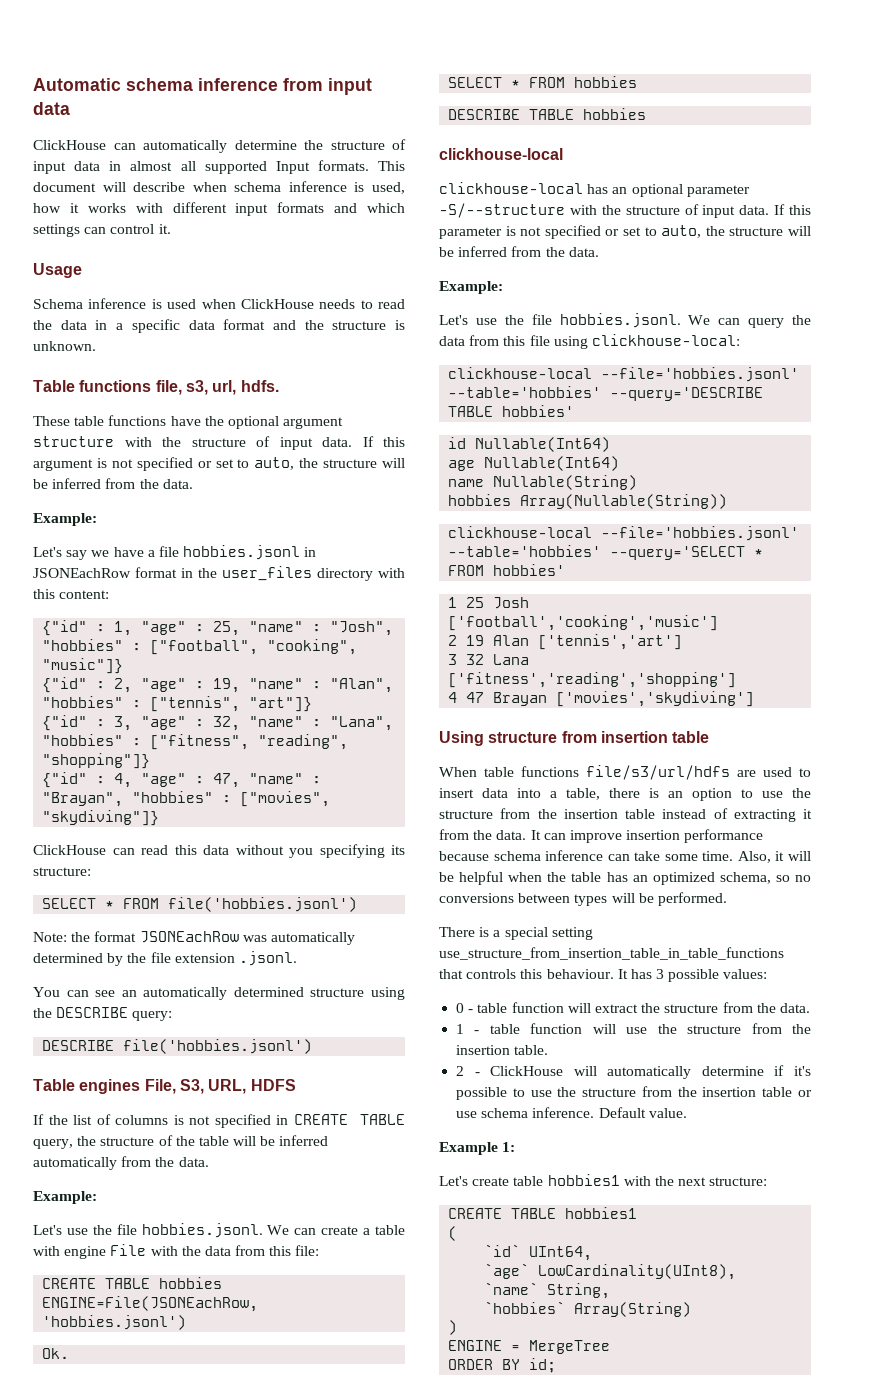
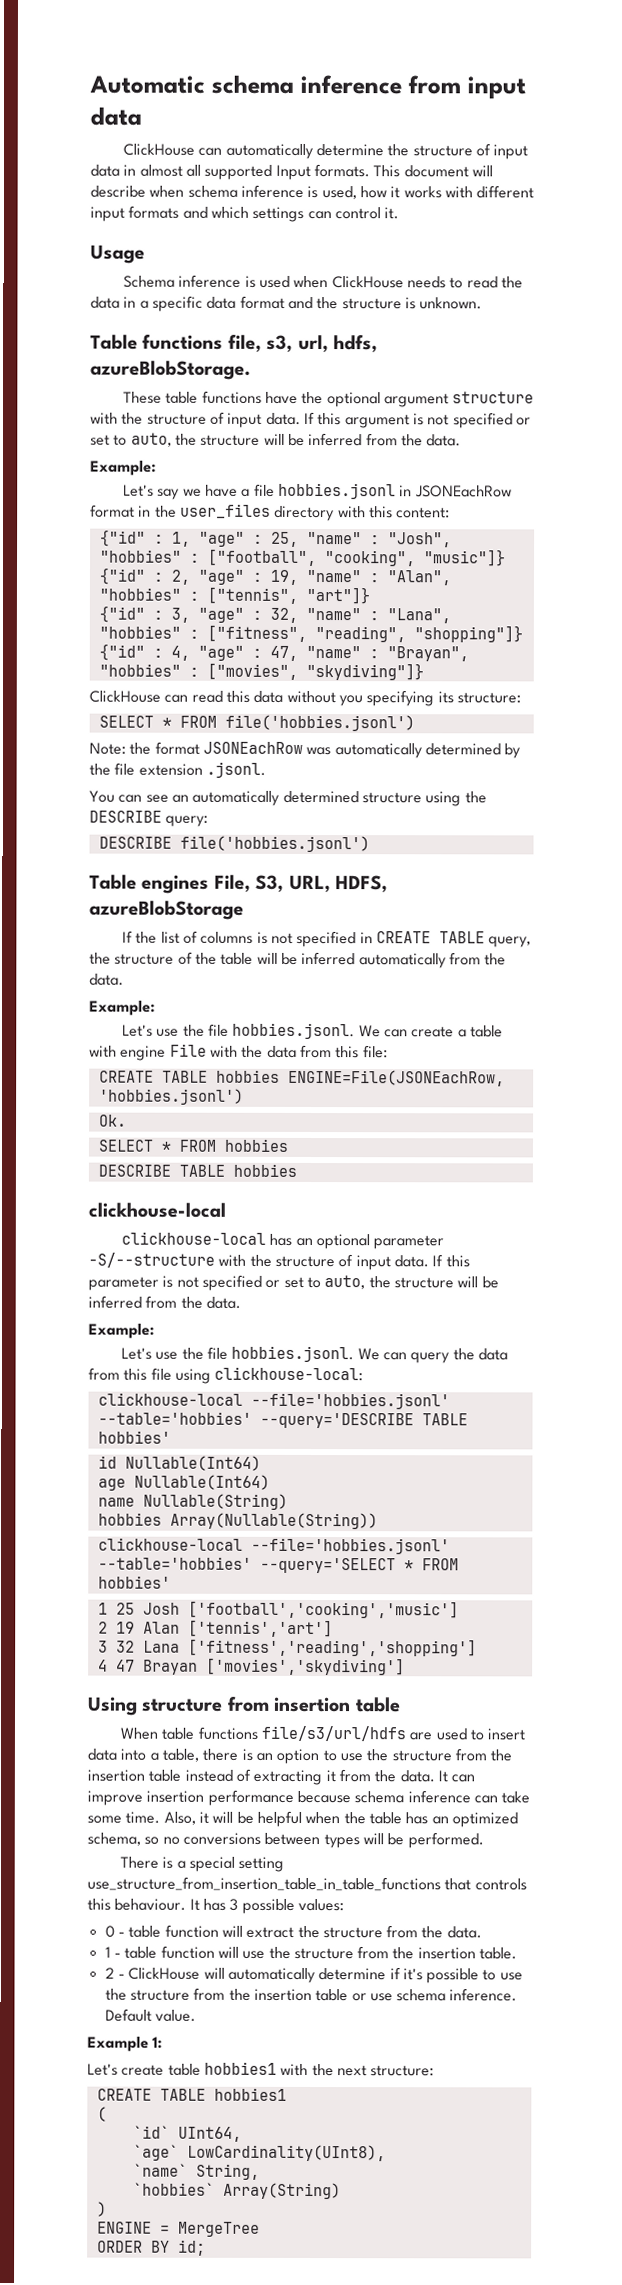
[240,380,279,392] hdfs. -> [333,335,378,353] [90,360,251,380] hdfs, azureBlobStorage.
[250,1079,296,1091] HDFS -> [335,875,388,893] [89,900,244,920] HDFS, azureBlobStorage

